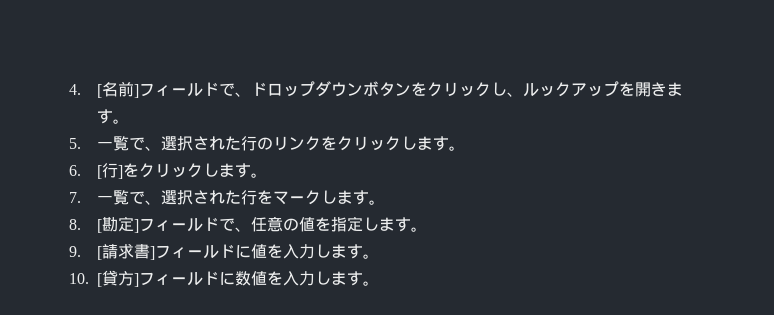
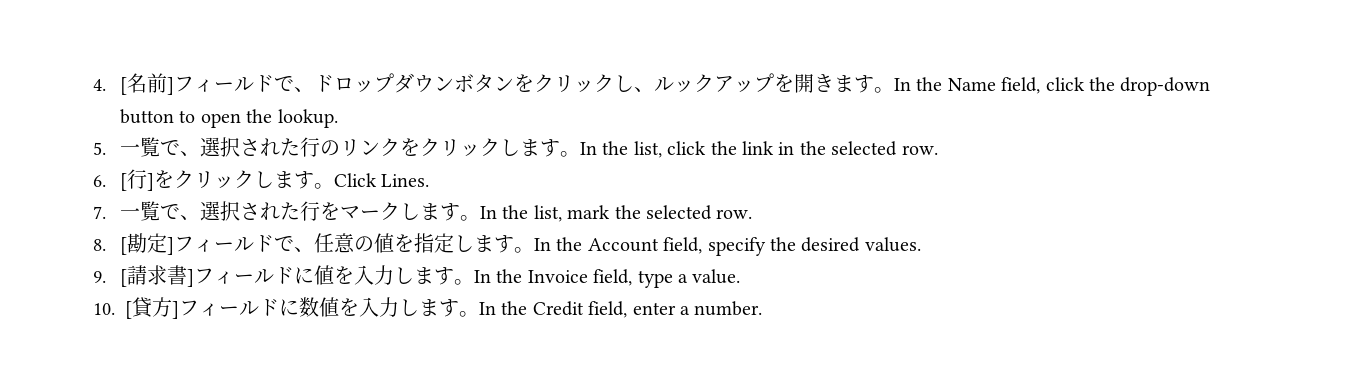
(130, 121) none -> [893,77,1211,96] [119,109,338,128] In the Name field, click the drop-down button to open the lookup.
(466, 148) none -> [579,141,938,158] In the list, click the link in the selected row.
(268, 175) none -> [333,173,430,187] Click Lines.
(386, 202) none -> [479,205,753,222] In the list, mark the selected row.
(428, 229) none -> [533,237,921,256] In the Account field, specify the desired values.
(380, 256) none -> [473,269,741,288] In the Invoice field, type a value.
(380, 283) none -> [479,301,763,318] In the Credit field, enter a number.

